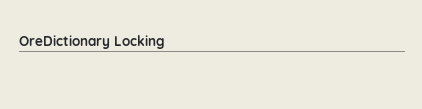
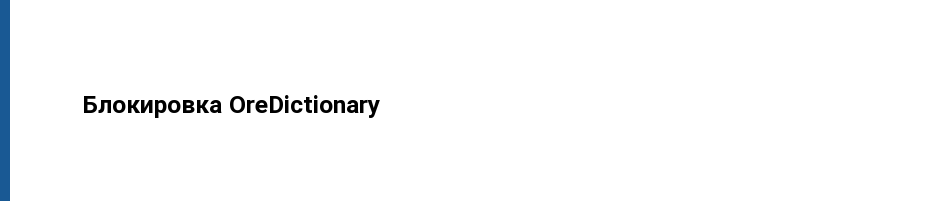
[19,35,165,49] OreDictionary Locking -> [82,95,380,118] Блокировка OreDictionary

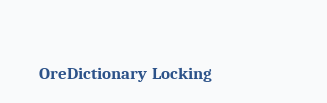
[82,95,380,118] Блокировка OreDictionary -> [39,67,212,82] OreDictionary Locking

